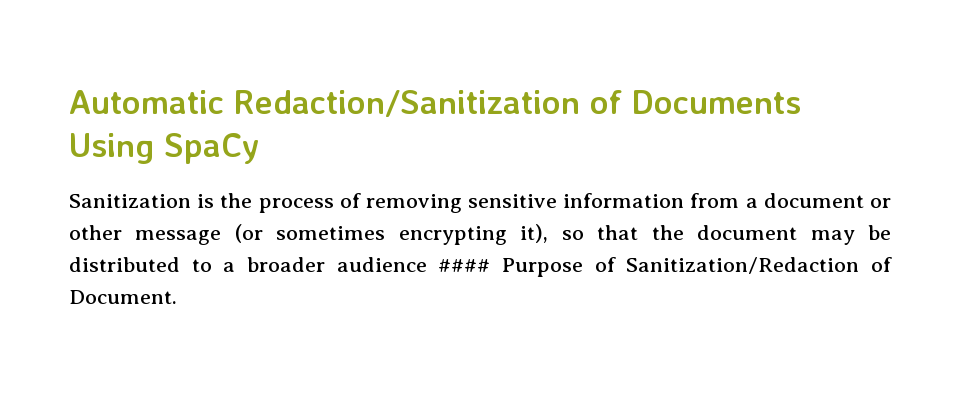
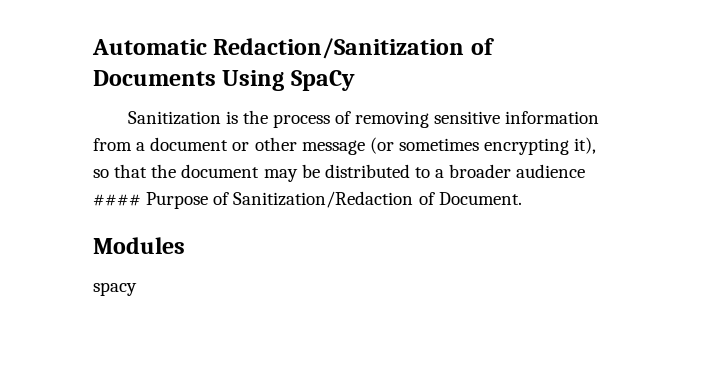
(177, 297) none -> [93,237,185,254] [93,282,137,296] // Modules // spacy

